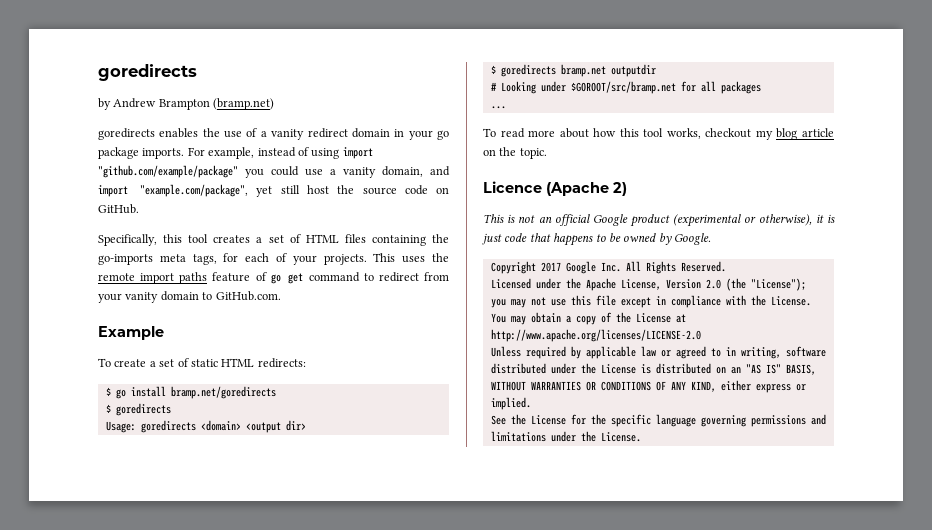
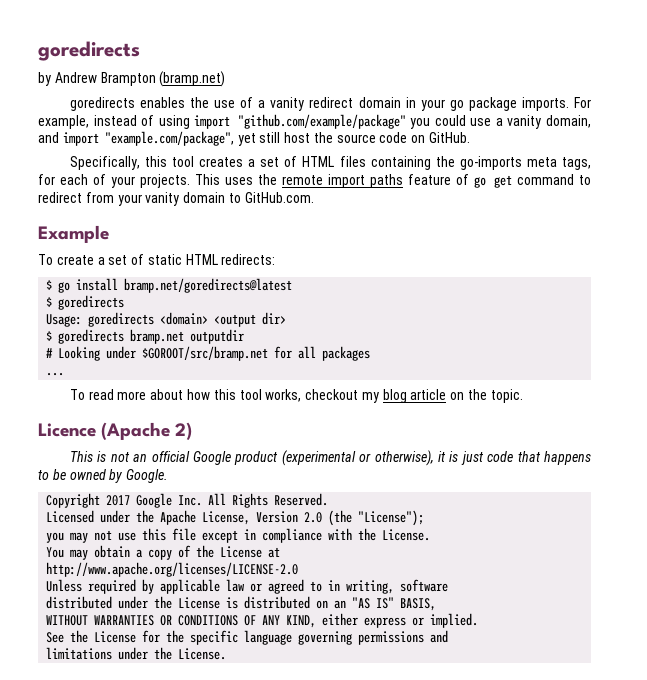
[170,386,276,399] bramp.net/goredirects -> [124,278,293,293] bramp.net/goredirects@latest

